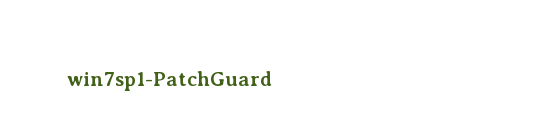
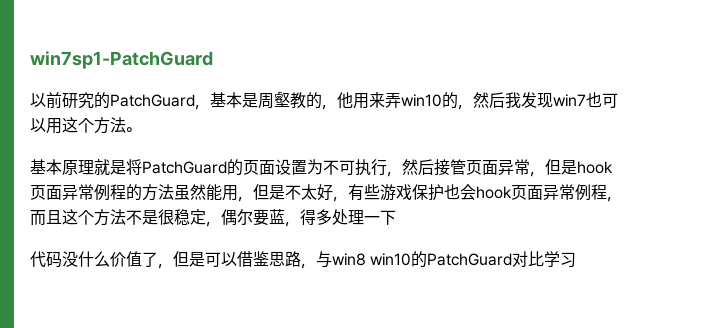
(272, 81) none -> [30,91,618,110] [30,117,141,134] [30,159,613,177] [30,184,622,202] [30,209,396,227] [30,251,577,269] // 以前研究的PatchGuard，基本是周壑教的，他用来弄win10的，然后我发现win7也可以用这个方法。 // 基本原理就是将PatchGuard的页面设置为不可执行，然后接管页面异常，但是hook页面异常例程的方法虽然能用，但是不太好，有些游戏保护也会hook页面异常例程，而且这个方法不是很稳定，偶尔要蓝，得多处理一下 // 代码没什么价值了，但是可以借鉴思路，与win8 win10的PatchGuard对比学习

